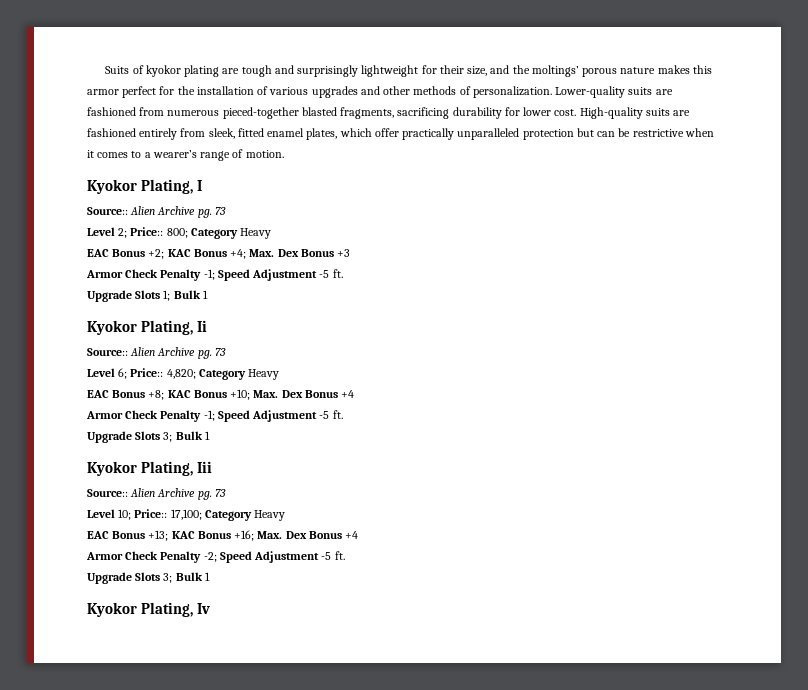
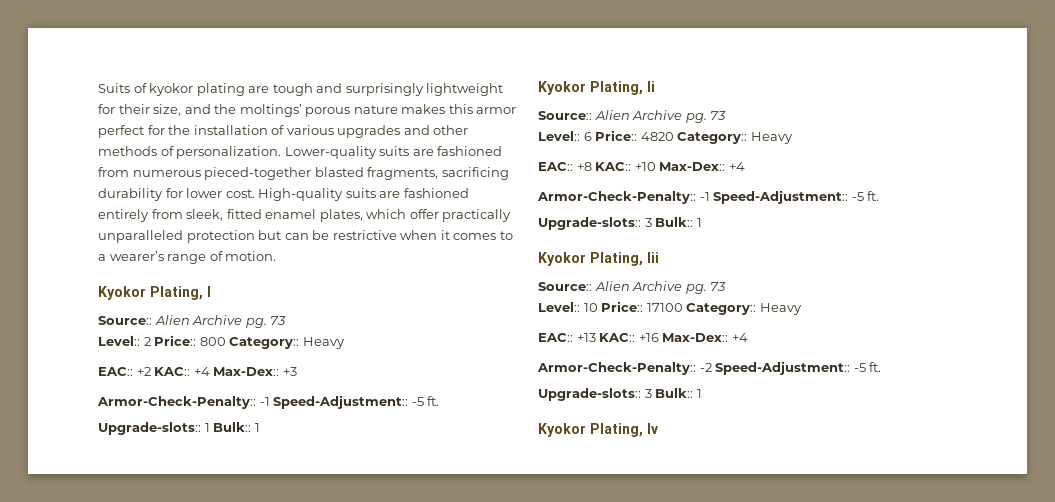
[87,227,272,239] [87,249,351,259] [86,269,343,281] [87,290,201,302] Level 2; Price:: 800; Category Heavy // EAC Bonus +2; KAC Bonus +4; Max. Dex Bonus +3 // Armor Check Penalty -1; Speed Adjustment -5 ft. // Upgrade Slots 1; Bulk -> [98,335,345,349] [98,367,297,376] [97,395,440,409] [98,422,252,435] Level:: 2 Price:: 800 Category:: Heavy // EAC:: +2 KAC:: +4 Max-Dex:: +3 // Armor-Check-Penalty:: -1 Speed-Adjustment:: -5 ft. // Upgrade-slots:: 1 Bulk::
[87,368,280,380] [87,389,355,400] [86,410,343,422] [87,431,203,443] Level 6; Price:: 4,820; Category Heavy // EAC Bonus +8; KAC Bonus +10; Max. Dex Bonus +4 // Armor Check Penalty -1; Speed Adjustment -5 ft. // Upgrade Slots 3; Bulk -> [538,130,793,144] [538,162,745,171] [537,190,880,204] [538,217,694,230] Level:: 6 Price:: 4820 Category:: Heavy // EAC:: +8 KAC:: +10 Max-Dex:: +4 // Armor-Check-Penalty:: -1 Speed-Adjustment:: -5 ft. // Upgrade-slots:: 3 Bulk::
[87,509,286,521] [87,530,359,541] [86,551,345,563] [87,572,203,584] Level 10; Price:: 17,100; Category Heavy // EAC Bonus +13; KAC Bonus +16; Max. Dex Bonus +4 // Armor Check Penalty -2; Speed Adjustment -5 ft. // Upgrade Slots 3; Bulk -> [538,301,802,315] [538,333,748,342] [537,361,882,375] [538,388,694,401] Level:: 10 Price:: 17100 Category:: Heavy // EAC:: +13 KAC:: +16 Max-Dex:: +4 // Armor-Check-Penalty:: -2 Speed-Adjustment:: -5 ft. // Upgrade-slots:: 3 Bulk::

